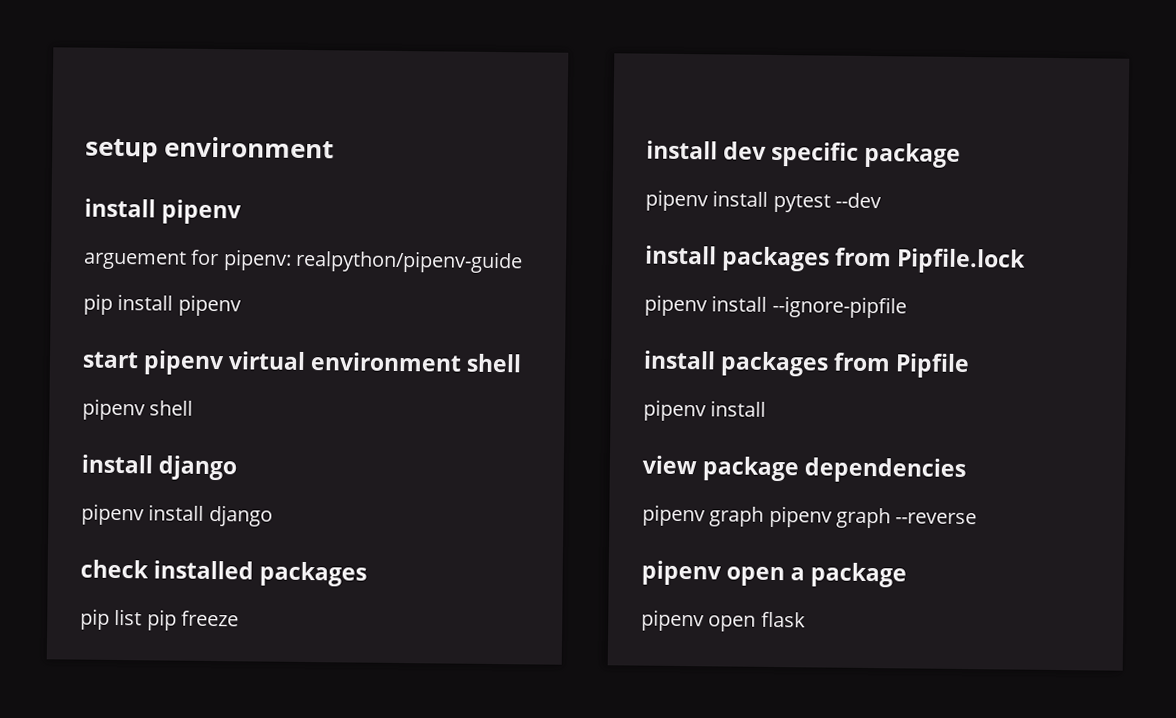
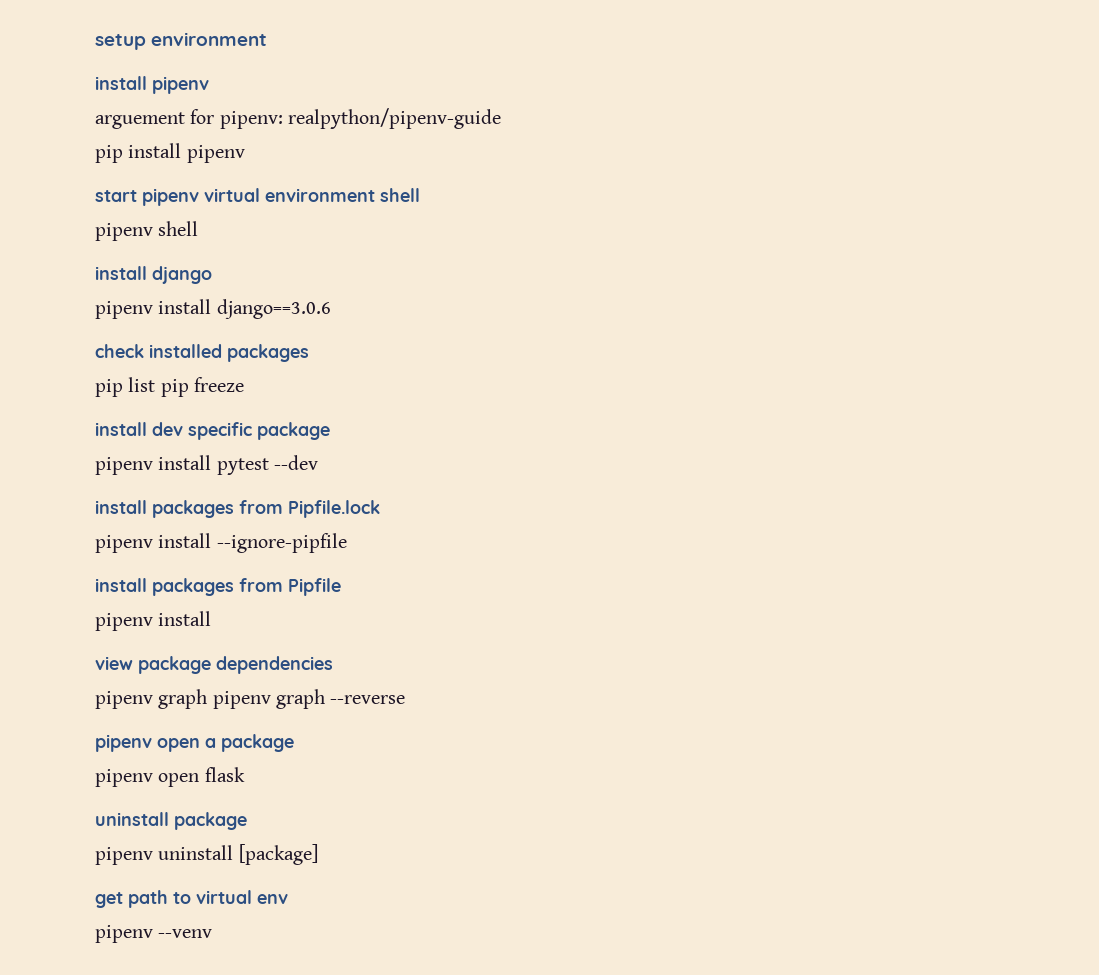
[208,504,273,527] django -> [216,299,331,319] django==3.0.6
(806, 619) none -> [95,812,247,830] [95,844,318,865] [95,890,288,908] [95,925,213,943] // uninstall package // pipenv uninstall [package] // get path to virtual env // pipenv --venv

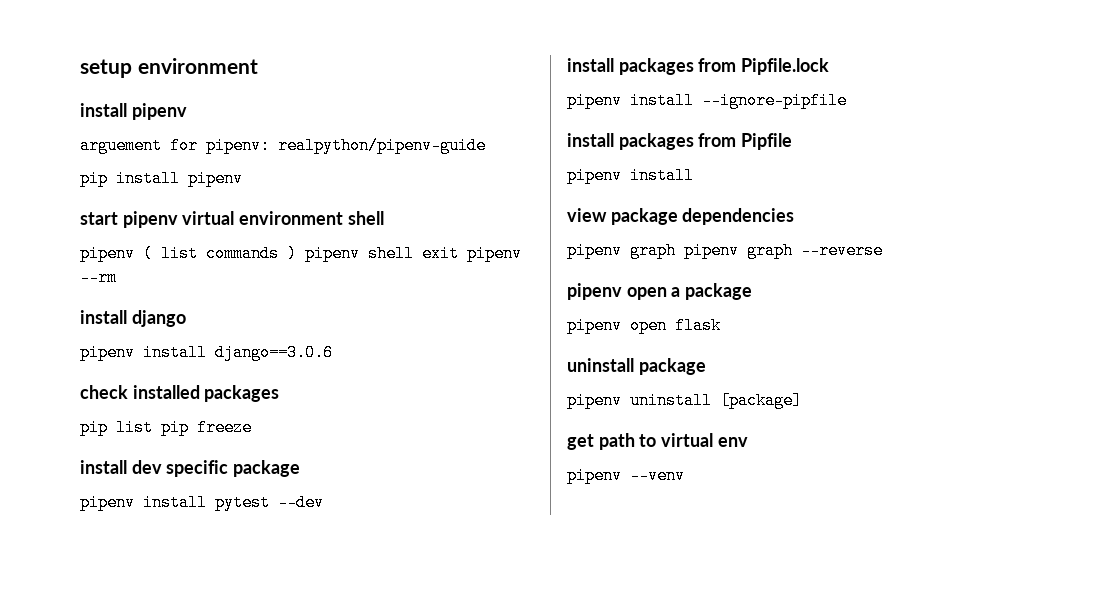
[158,221,199,236] shell -> [143,245,522,262] [80,269,117,286] ( list commands ) pipenv shell exit pipenv --rm

